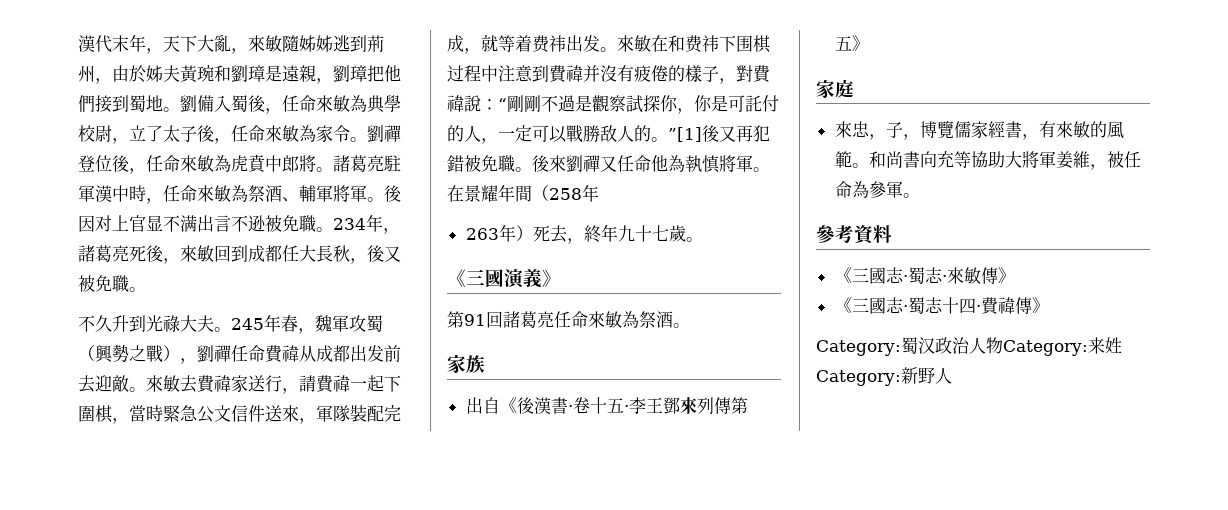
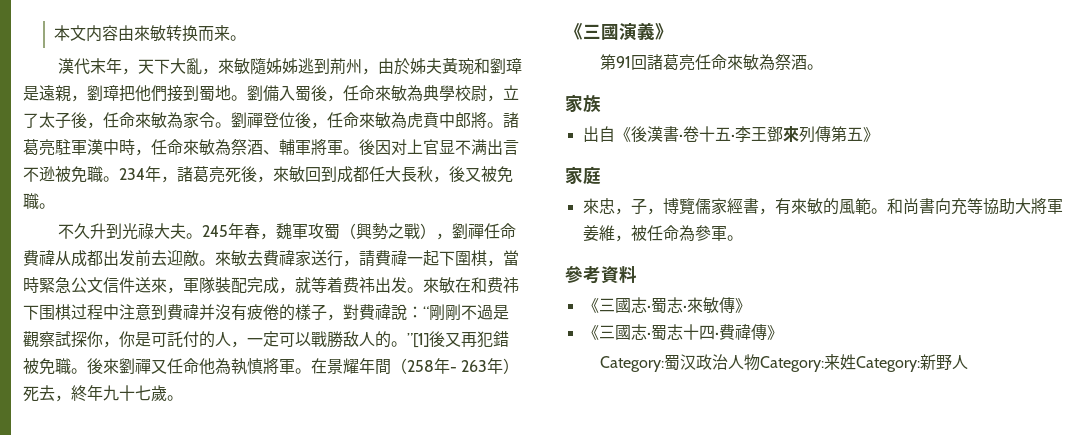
(78, 43) none -> [54,25,247,42] 本文内容由來敏转换而来。 //
(599, 193) // -> [450,367,457,372] -

